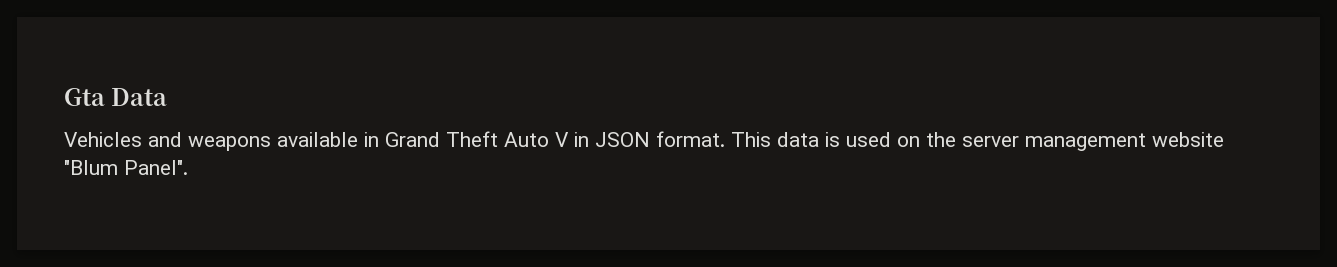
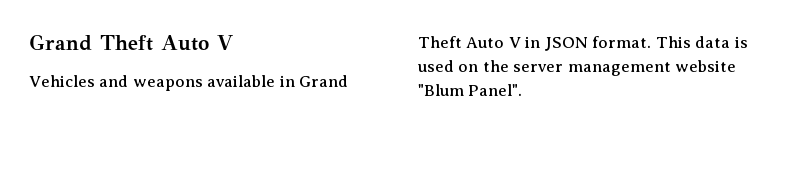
[64,88,168,106] Gta Data -> [29,34,233,51] Grand Theft Auto V

